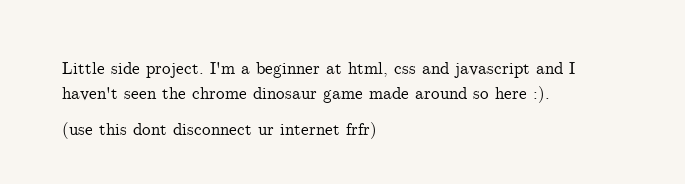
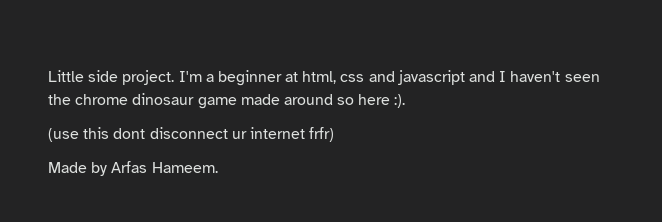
(377, 130) none -> [48,161,218,176] // Made by Arfas Hameem.

